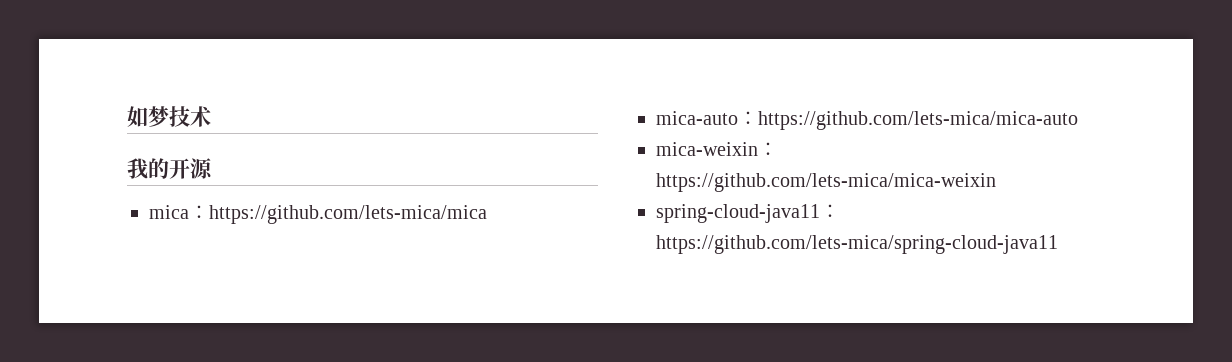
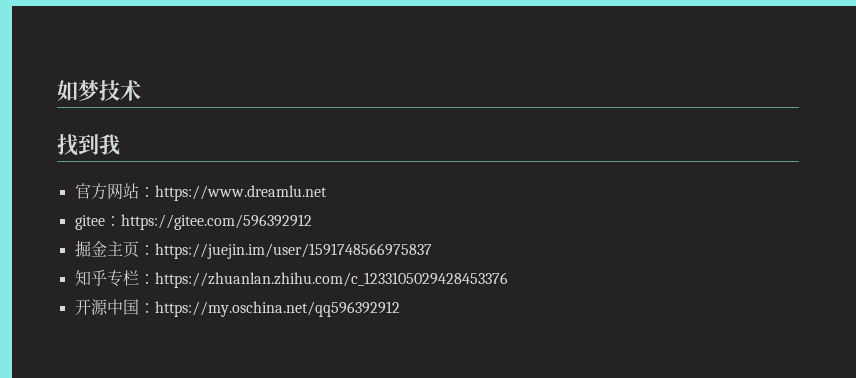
(211, 116) none -> [57,134,99,156] 找到
[148,158,213,179] [149,205,487,224] [656,111,1078,130] [656,142,778,156] [656,173,996,192] [656,204,840,223] [656,235,1058,254] 的开源 // mica：https://github.com/lets-mica/mica // mica-auto：https://github.com/lets-mica/mica-auto // mica-weixin：https://github.com/lets-mica/mica-weixin // spring-cloud-java11：https://github.com/lets-mica/spring-cloud-java11 -> [74,183,327,201] [74,214,312,230] [74,240,432,259] [74,270,508,288] [74,299,400,317] // 官方网站：https://www.dreamlu.net // gitee：https://gitee.com/596392912 // 掘金主页：https://juejin.im/user/1591748566975837 // 知乎专栏：https://zhuanlan.zhihu.com/c_1233105029428453376 // 开源中国：https://my.oschina.net/qq596392912

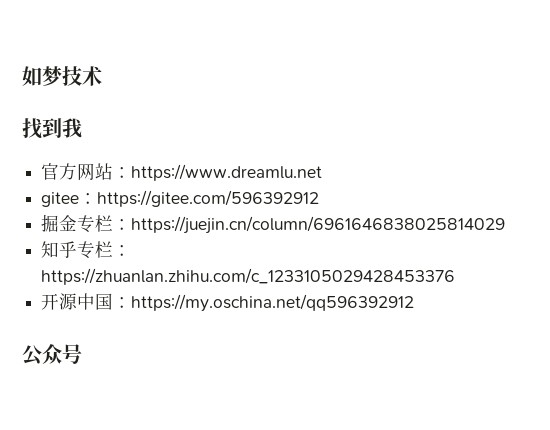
[106,241,432,259] 主页：https://juejin.im/user/1591748566975837 -> [77,215,506,234] 专栏：https://juejin.cn/column/6961646838025814029
(400, 309) none -> [22,344,82,366] // 公众号

